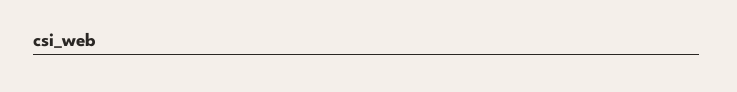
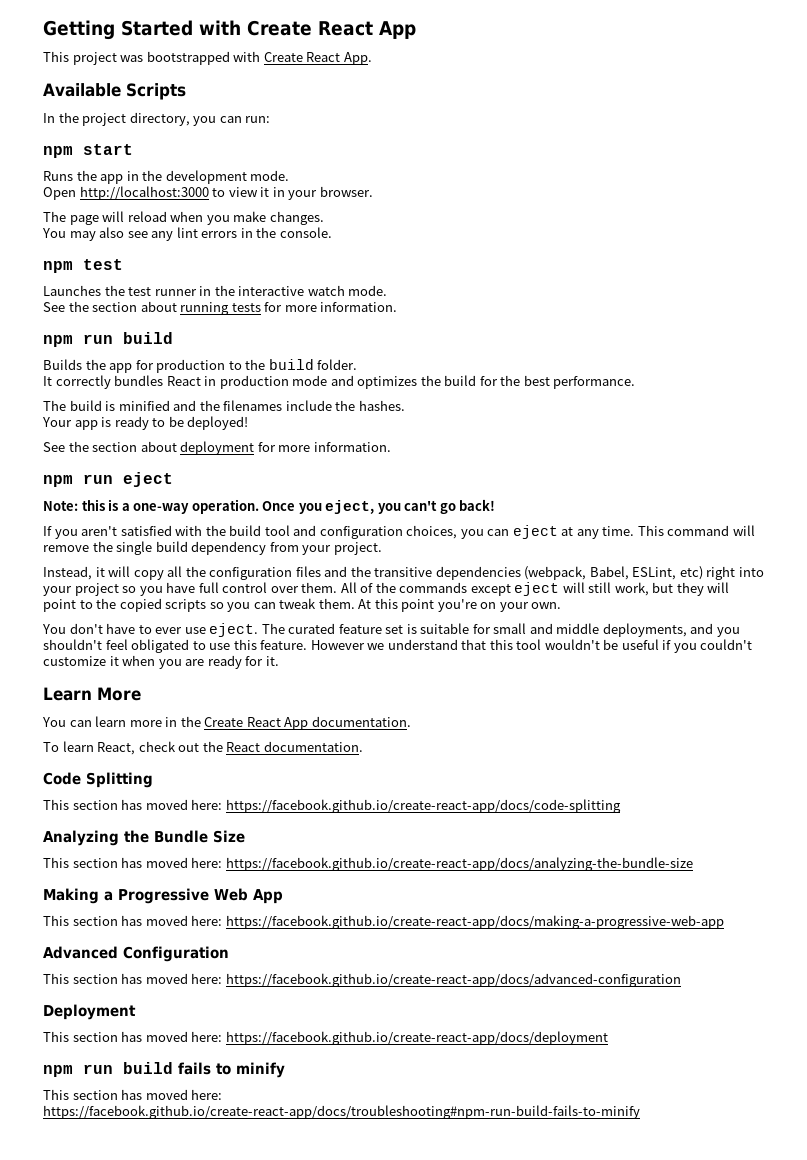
[33,32,96,48] csi_web -> [43,20,416,40] [43,51,372,65] [43,83,186,100] [43,112,271,126] [43,144,133,158] [43,170,290,184] [43,186,373,200] [43,211,324,225] [42,227,332,241] [43,259,123,273] [43,285,388,296] [43,301,398,315] [43,332,173,347] [43,359,358,373] [43,375,636,389] [43,400,405,411] [42,416,249,430] [43,441,391,455] [43,472,173,487] [43,499,496,514] [43,525,755,539] [43,541,382,555] [43,566,764,580] [43,582,730,596] [43,598,562,612] [42,623,740,637] [43,639,753,653] [43,655,279,669] [43,687,141,701] [42,716,411,730] [43,741,363,755] [43,772,153,788] [43,799,621,813] [43,830,245,846] [43,857,693,871] [43,888,283,904] [43,915,724,929] [43,946,229,962] [43,973,681,987] [43,1004,136,1020] [43,1031,608,1045] [43,1062,285,1078] [43,1089,223,1100] [43,1105,640,1119] Getting Started with Create React App // This project was bootstrapped with Create React App. // Available Scripts // In the project directory, you can run: // npm start // Runs the app in the development mode. // Open http://localhost:3000 to view it in your browser. // The page will reload when you make changes. // You may also see any lint errors in the console. // npm test // Launches the test runner in the interactive watch mode. // See the section about running tests for more information. // npm run build // Builds the app for production to the build folder. // It correctly bundles React in production mode and optimizes the build for the best performance. // The build is minified and the filenames include the hashes. // Your app is ready to be deployed! // See the section about deployment for more information. // npm run eject // Note: this is a one-way operation. Once you eject, you can't go back! // If you aren't satisfied with the build tool and configuration choices, you can eject at any time. This command will remove the single build dependency from your project. // Instead, it will copy all the configuration files and the transitive dependencies (webpack, Babel, ESLint, etc) right into your project so you have full control over them. All of the commands except eject will still work, but they will point to the copied scripts so you can tweak them. At this point you're on your own. // You don't have to ever use eject. The curated feature set is suitable for small and middle deployments, and you shouldn't feel obligated to use this feature. However we understand that this tool wouldn't be useful if you couldn't customize it when you are ready for it. // Learn More // You can learn more in the Create React App documentation. // To learn React, check out the React documentation. // Code Splitting // This section has moved here: https://facebook.github.io/create-react-app/docs/code-splitting // Analyzing the Bundle Size // This section has moved here: https://facebook.github.io/create-react-app/docs/analyzing-the-bundle-size // Making a Progressive Web App // This section has moved here: https://facebook.github.io/create-react-app/docs/making-a-progressive-web-app // Advanced Configuration // This section has moved here: https://facebook.github.io/create-react-app/docs/advanced-configuration // Deployment // This section has moved here: https://facebook.github.io/create-react-app/docs/deployment // npm run build fails to minify // This section has moved here: https://facebook.github.io/create-react-app/docs/troubleshooting#npm-run-build-fails-to-minify

